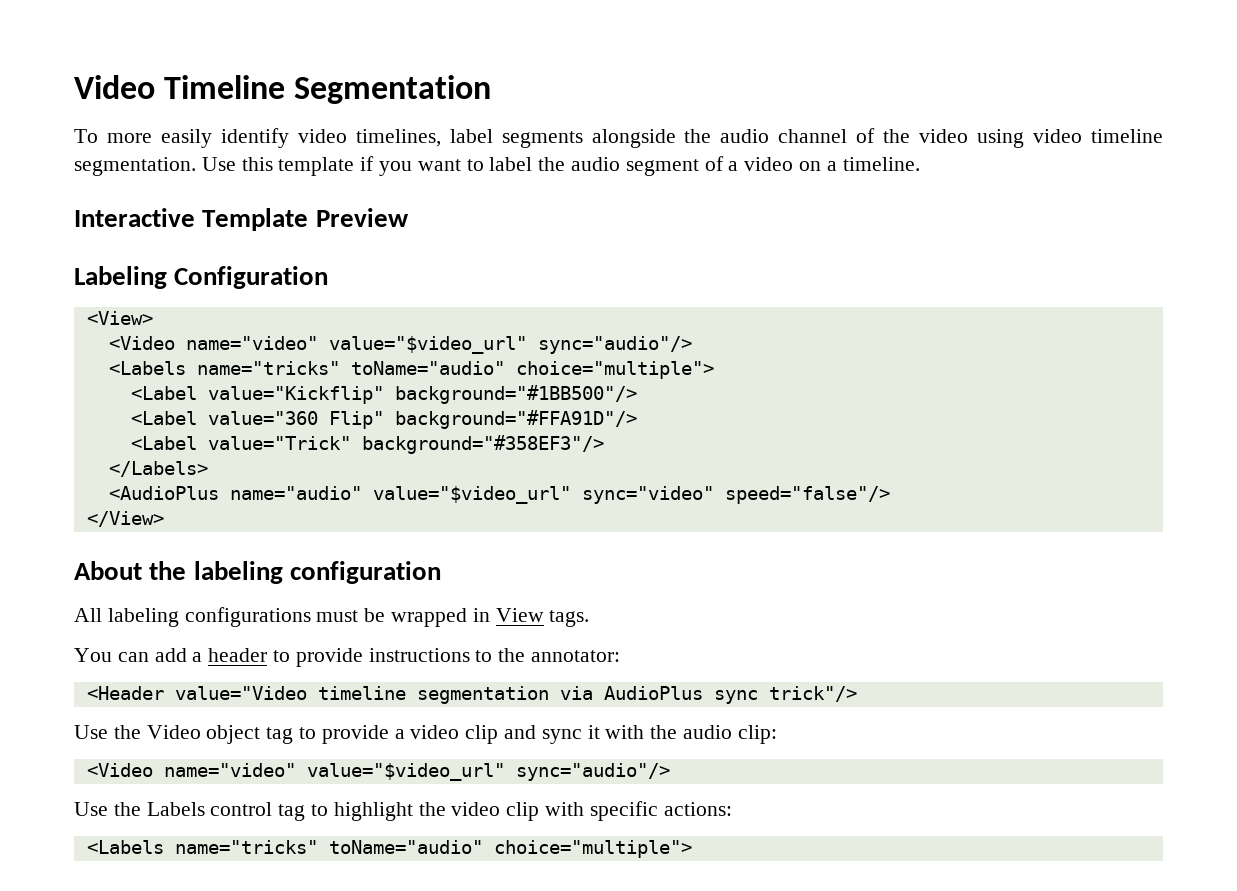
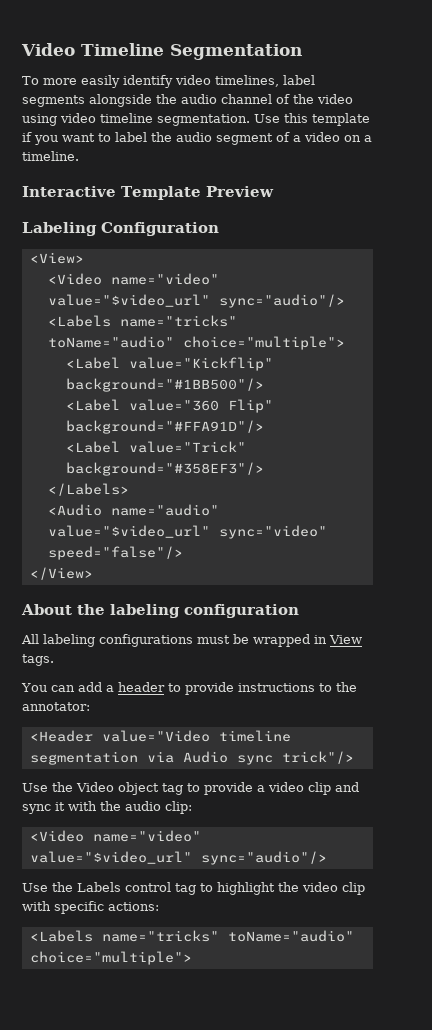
[108,486,219,500] <AudioPlus -> [47,504,102,516] <Audio
[603,686,703,700] AudioPlus -> [182,751,228,763] Audio

